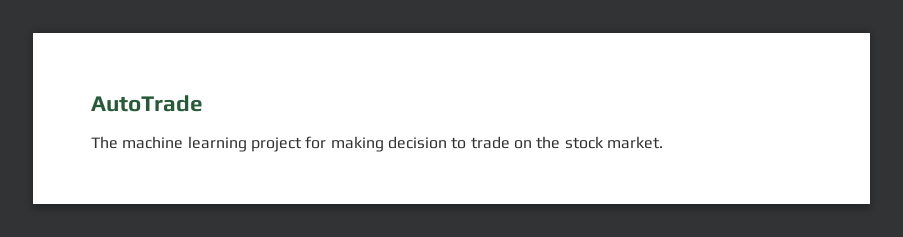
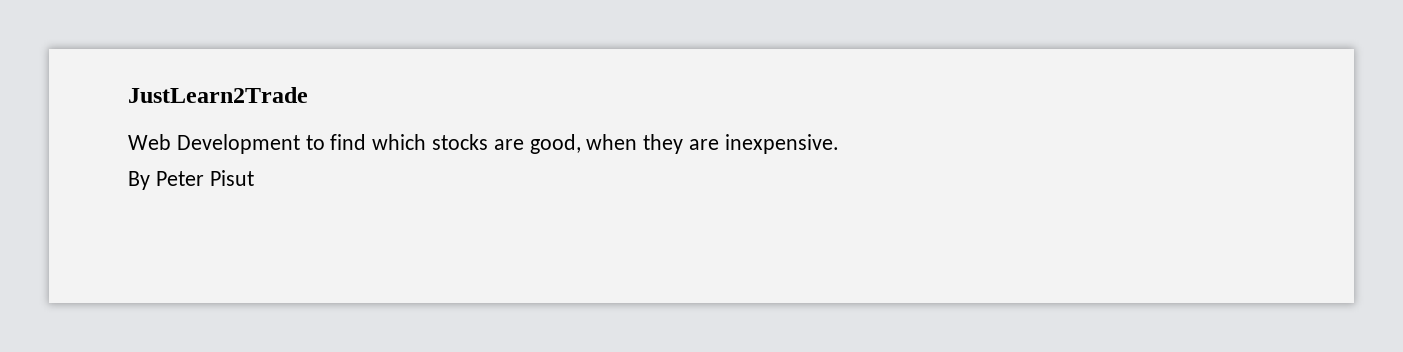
[91,95,203,112] [91,136,663,152] AutoTrade // The machine learning project for making decision to trade on the stock market. -> [128,87,308,103] [128,134,839,154] [128,170,254,190] JustLearn2Trade // Web Development to find which stocks are good, when they are inexpensive. // By Peter Pisut

